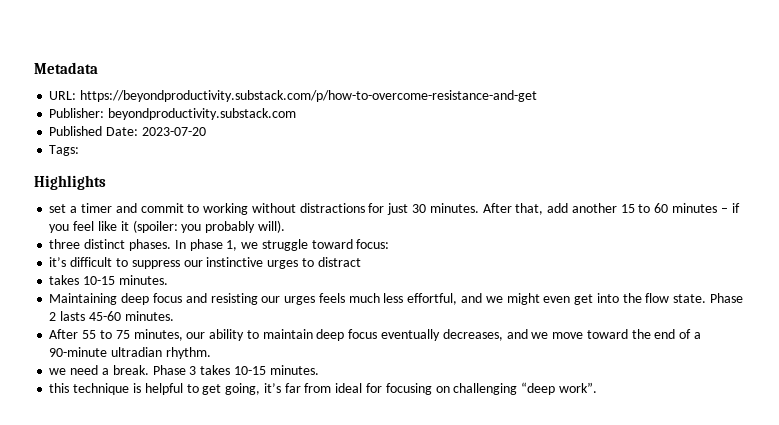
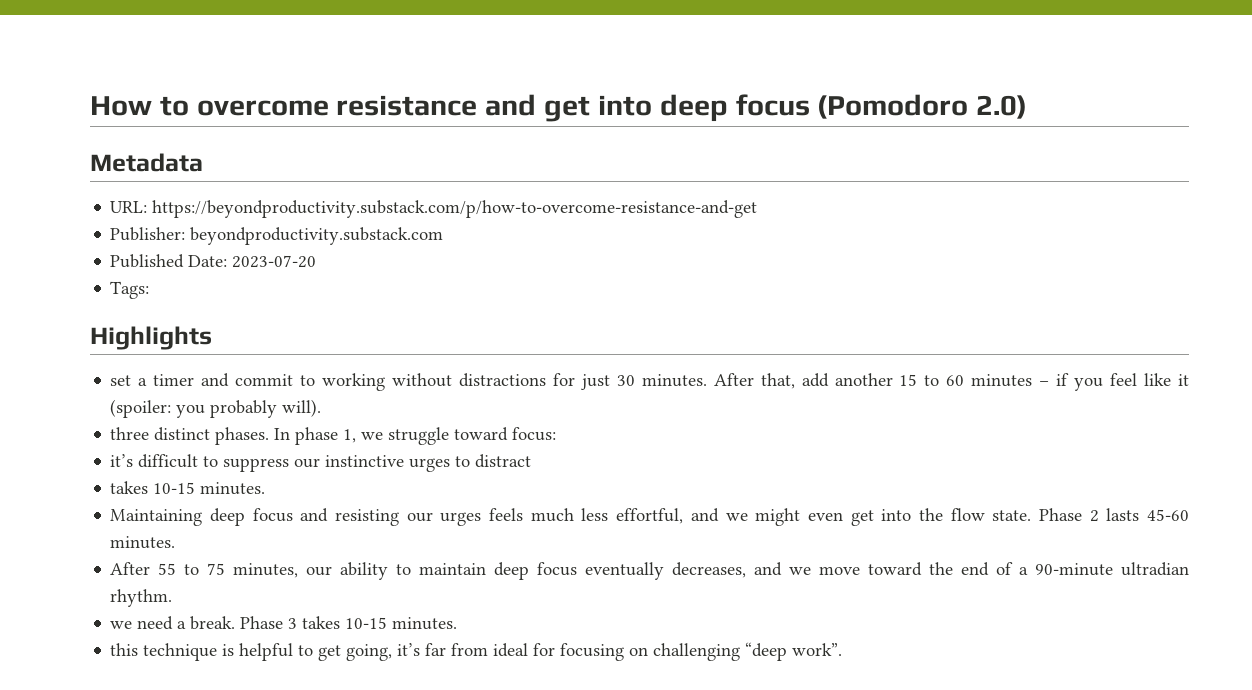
(34, 68) none -> [90,94,1028,122] How to overcome resistance and get into deep focus (Pomodoro 2.0) //

